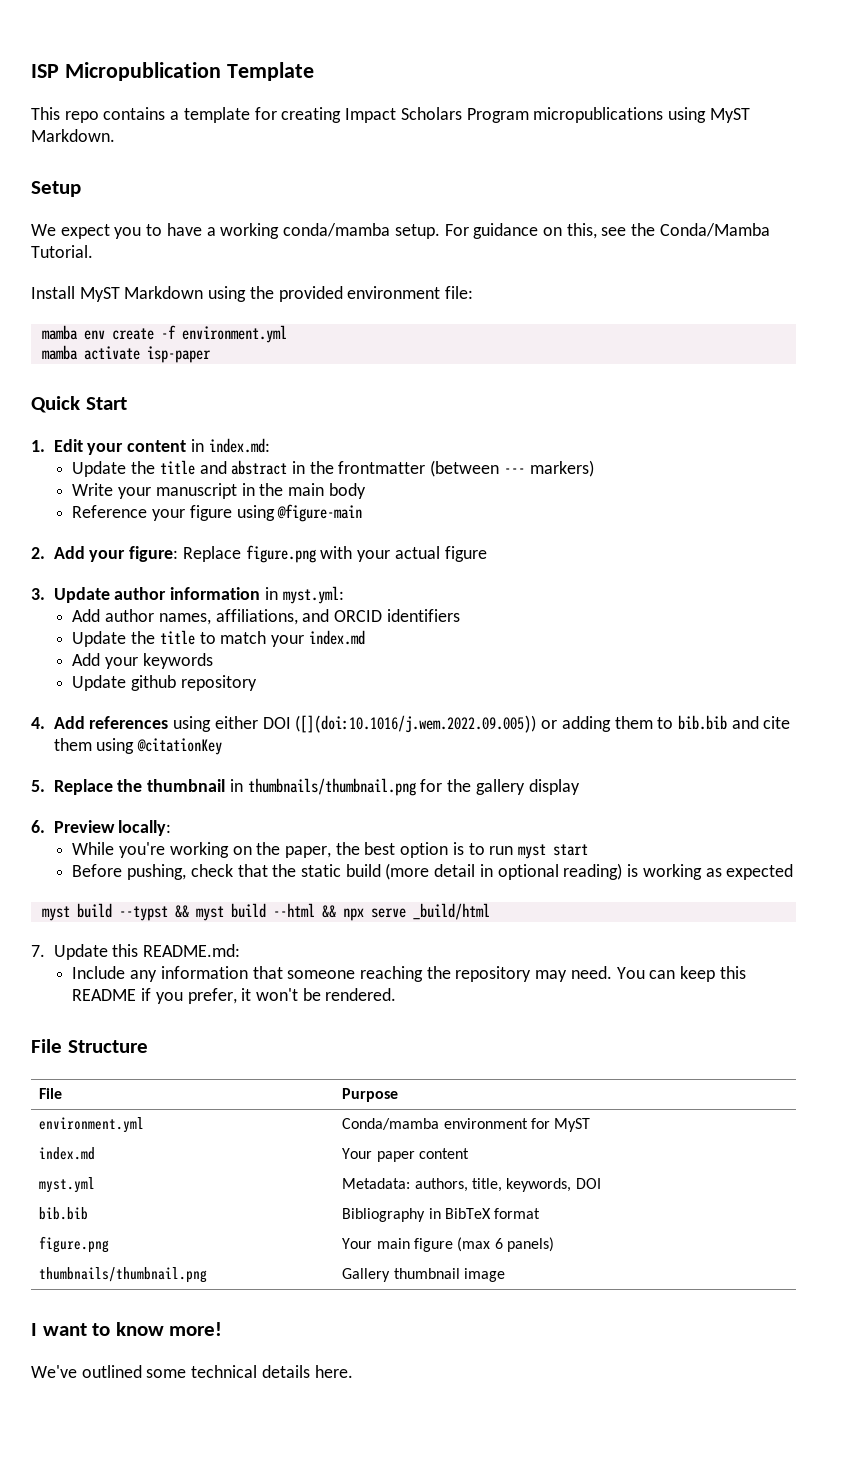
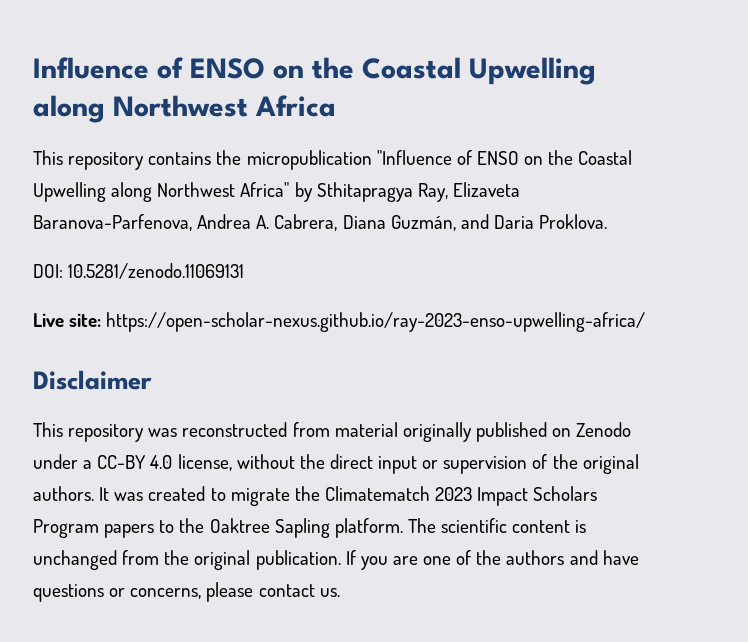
[31,62,314,81] [31,107,750,123] [31,129,115,142] [31,181,81,197] [31,223,770,239] [31,245,93,258] [31,286,474,302] [41,325,287,343] [41,345,211,363] [31,396,127,413] [31,438,270,455] [72,460,594,477] [72,483,366,499] [72,504,363,522] [31,545,487,563] [31,586,344,604] [72,609,460,625] [72,630,365,647] [72,653,213,669] [72,675,257,691] [31,715,791,733] [53,738,223,755] [31,778,580,796] [31,820,172,836] [72,842,589,859] [72,863,794,880] [41,903,490,921] [31,944,241,960] [72,966,746,982] [72,988,397,1004] [31,1039,148,1053] [39,1088,63,1099] [342,1088,399,1102] [39,1117,145,1133] [342,1118,591,1132] [39,1147,96,1160] [342,1148,469,1162] [39,1177,96,1193] [342,1178,601,1192] [39,1207,89,1220] [342,1208,541,1222] [39,1236,110,1253] [342,1237,554,1252] [39,1267,208,1283] [342,1268,505,1282] [31,1322,223,1336] [31,1365,353,1378] ISP Micropublication Template // This repo contains a template for creating Impact Scholars Program micropublications using MyST Markdown. // Setup // We expect you to have a working conda/mamba setup. For guidance on this, see the Conda/Mamba Tutorial. // Install MyST Markdown using the provided environment file: // mamba env create -f environment.yml // mamba activate isp-paper // Quick Start // 1. Edit your content in index.md: // Update the title and abstract in the frontmatter (between --- markers) // Write your manuscript in the main body // Reference your figure using @figure-main // 2. Add your figure: Replace figure.png with your actual figure // 3. Update author information in myst.yml: // Add author names, affiliations, and ORCID identifiers // Update the title to match your index.md // Add your keywords // Update github repository // 4. Add references using either DOI ([](doi:10.1016/j.wem.2022.09.005)) or adding them to bib.bib and cite them using @citationKey // 5. Replace the thumbnail in thumbnails/thumbnail.png for the gallery display // 6. Preview locally: // While you're working on the paper, the best option is to run myst start // Before pushing, check that the static build (more detail in optional reading) is working as expected // myst build --typst && myst build --html && npx serve _build/html // 7. Update this README.md: // Include any information that someone reaching the repository may need. You can keep this README if you prefer, it won't be rendered. // File Structure // File | Purpose // environment.yml | Conda/mamba environment for MyST // index.md | Your paper content // myst.yml | Metadata: authors, title, keywords, DOI // bib.bib | Bibliography in BibTeX format // figure.png | Your main figure (max 6 panels) // thumbnails/thumbnail.png | Gallery thumbnail image // I want to know more! // We've outlined some technical details here. -> [33,57,596,85] [33,95,336,123] [33,150,633,170] [33,182,520,202] [33,214,608,231] [33,263,245,279] [33,312,646,332] [33,370,152,390] [33,422,632,442] [33,454,639,474] [33,486,598,506] [33,518,587,538] [33,550,639,570] [33,582,340,602] Influence of ENSO on the Coastal Upwelling along Northwest Africa // This repository contains the micropublication "Influence of ENSO on the Coastal Upwelling along Northwest Africa" by Sthitapragya Ray, Elizaveta Baranova-Parfenova, Andrea A. Cabrera, Diana Guzmán, and Daria Proklova. // DOI: 10.5281/zenodo.11069131 // Live site: https://open-scholar-nexus.github.io/ray-2023-enso-upwelling-africa/ // Disclaimer // This repository was reconstructed from material originally published on Zenodo under a CC-BY 4.0 license, without the direct input or supervision of the original authors. It was created to migrate the Climatematch 2023 Impact Scholars Program papers to the Oaktree Sapling platform. The scientific content is unchanged from the original publication. If you are one of the authors and have questions or concerns, please contact us.

